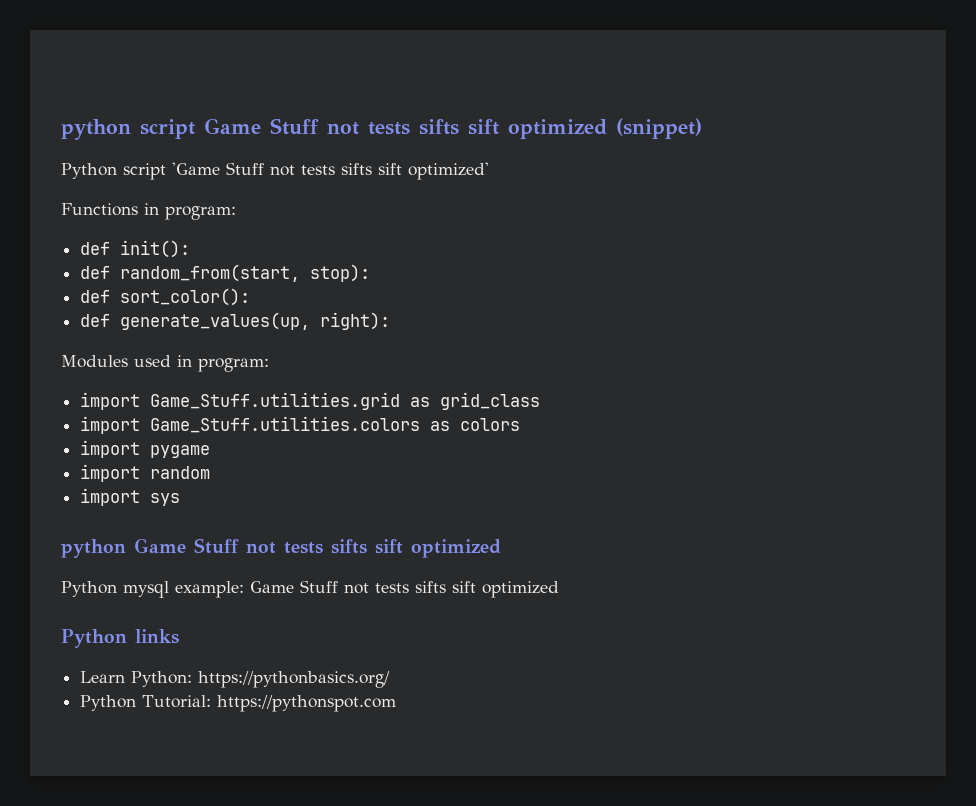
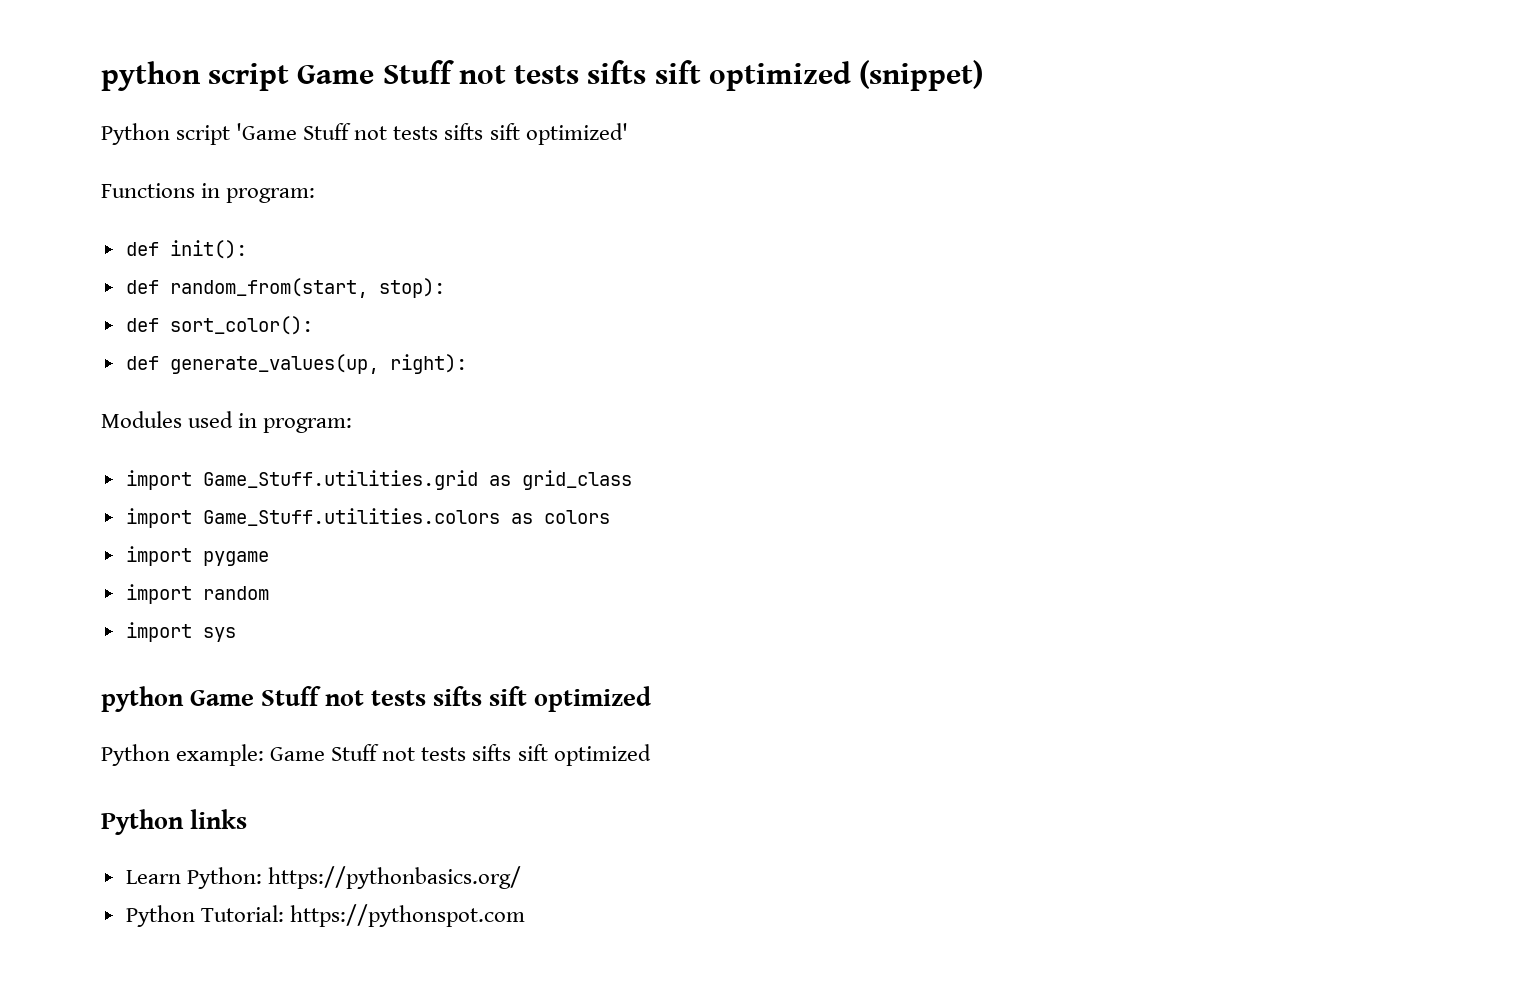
[123,581,169,598] mysql -> (170, 755) none

